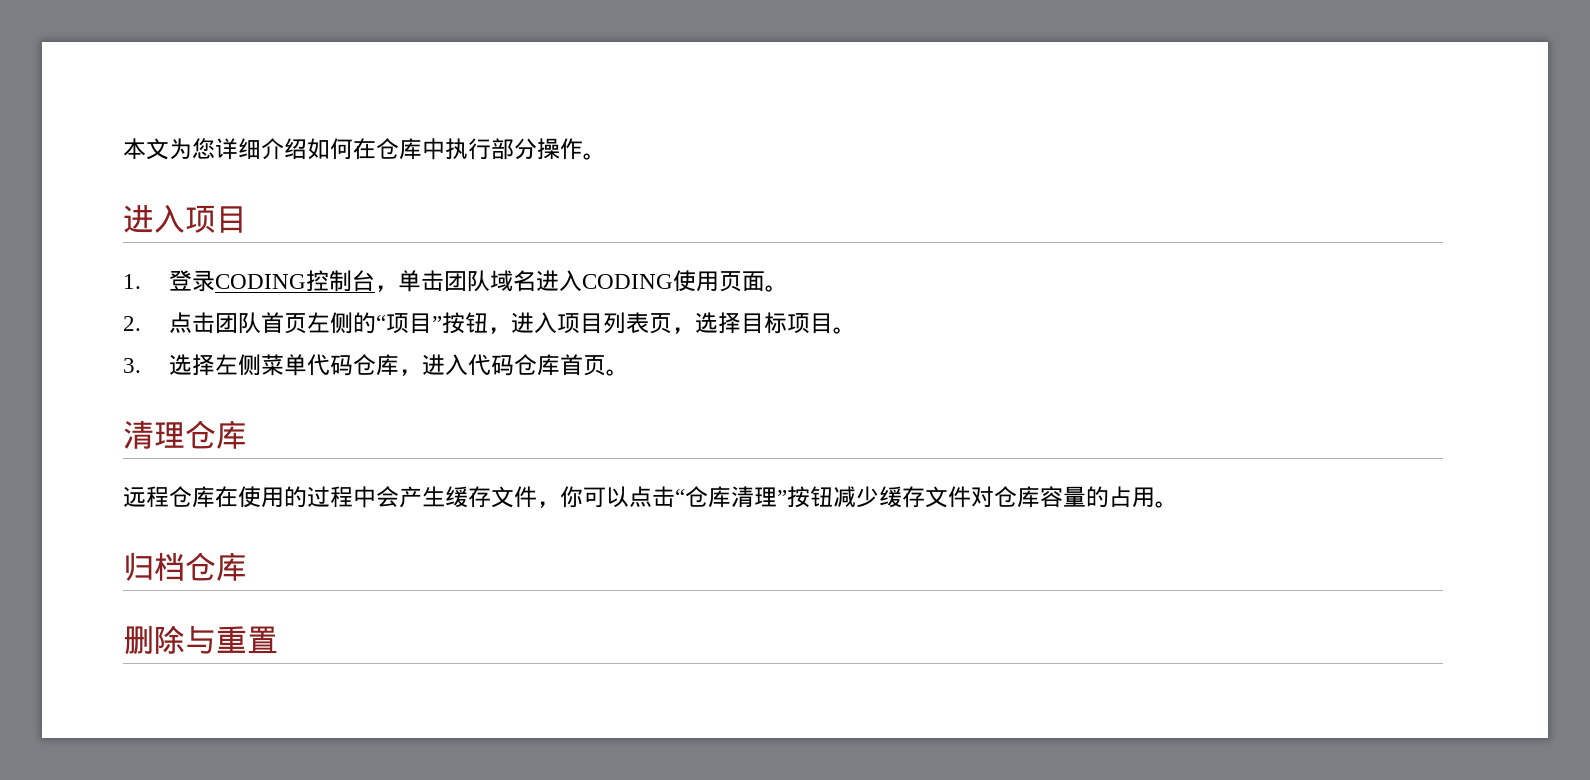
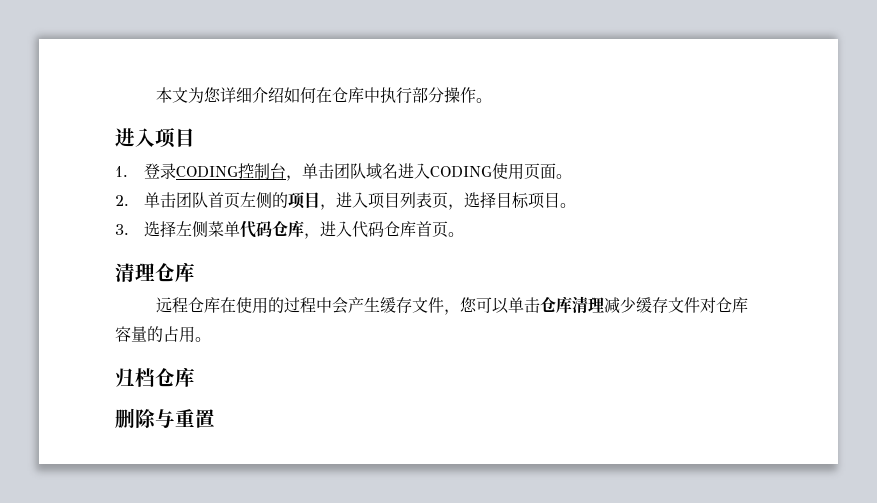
[168,312,192,333] 点 -> [143,192,160,208] 单
[375,312,488,334] “项目”按钮 -> [287,192,320,209] 项目
[560,486,833,508] 你可以点击“仓库清理”按钮 -> [459,296,604,314] 您可以单击仓库清理

